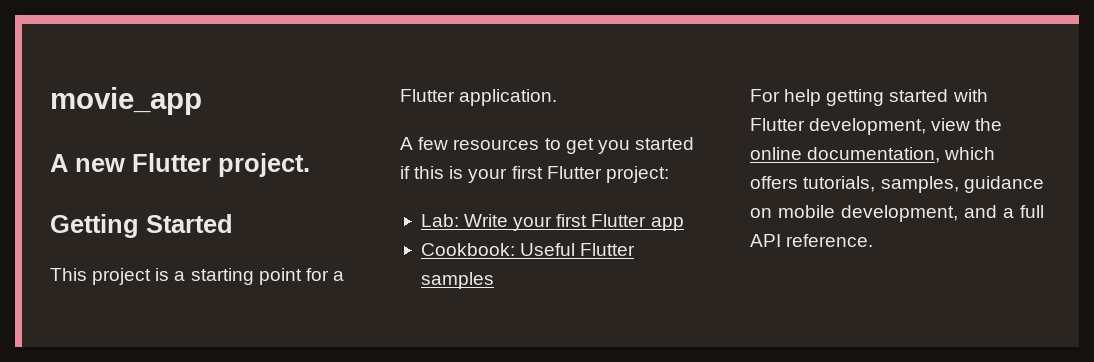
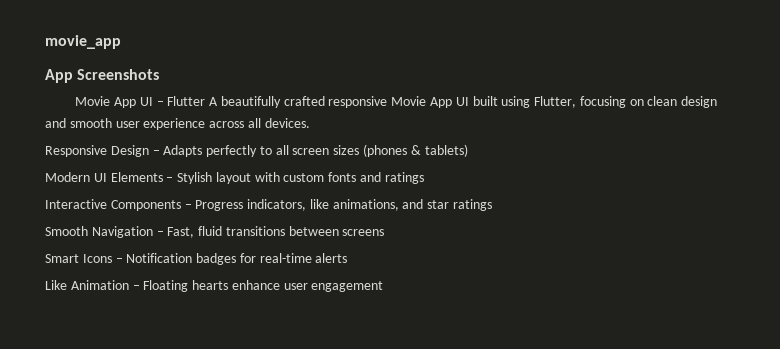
[50,153,310,177] [50,214,233,238] [50,268,344,285] [400,89,558,106] [400,137,695,154] [400,166,669,183] [420,214,684,231] [420,243,636,256] [420,272,494,289] [750,89,988,106] [750,118,1003,135] [750,147,996,163] [750,176,1044,193] [750,205,1044,222] [750,234,874,247] A new Flutter project. // Getting Started // This project is a starting point for a Flutter application. // A few resources to get you started if this is your first Flutter project: // Lab: Write your first Flutter app // Cookbook: Useful Flutter samples // For help getting started with Flutter development, view the online documentation, which offers tutorials, samples, guidance on mobile development, and a full API reference. -> [45,69,160,83] [75,96,718,108] [45,118,310,130] [45,144,468,157] [45,172,424,184] [45,199,493,211] [45,226,385,238] [45,253,348,265] [45,280,384,292] App Screenshots // Movie App UI – Flutter A beautifully crafted responsive Movie App UI built using Flutter, focusing on clean design and smooth user experience across all devices. // Responsive Design – Adapts perfectly to all screen sizes (phones & tablets) // Modern UI Elements – Stylish layout with custom fonts and ratings // Interactive Components – Progress indicators, like animations, and star ratings // Smooth Navigation – Fast, fluid transitions between screens // Smart Icons – Notification badges for real-time alerts // Like Animation – Floating hearts enhance user engagement

